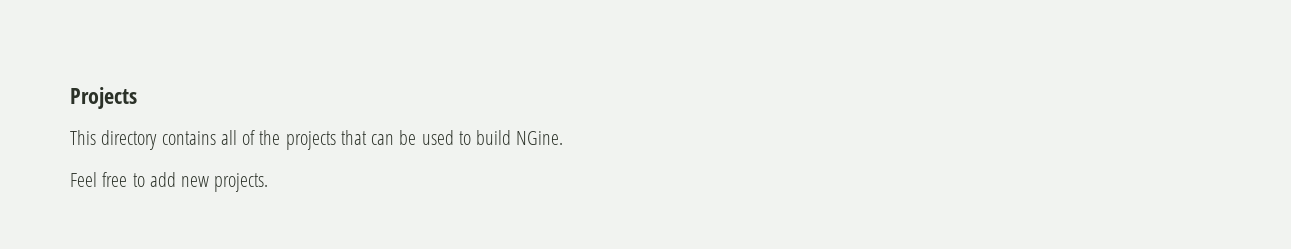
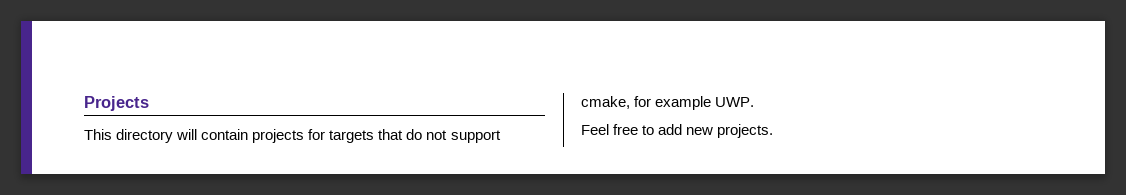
[161,130,564,150] contains all of the projects that can be used to build NGine. -> [176,129,501,143] [581,96,755,110] will contain projects for targets that do not support cmake, for example UWP.

